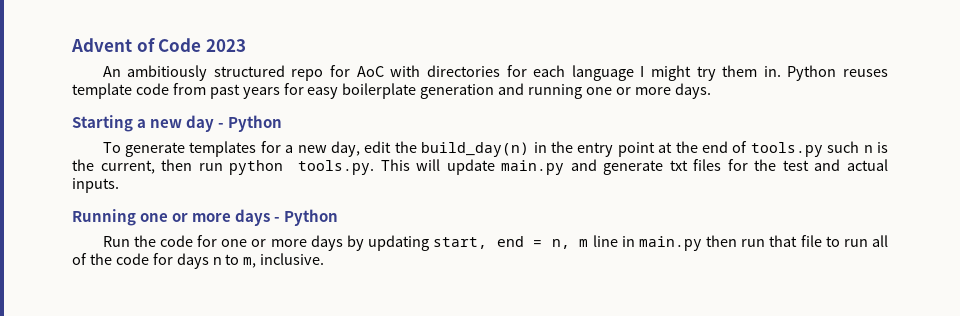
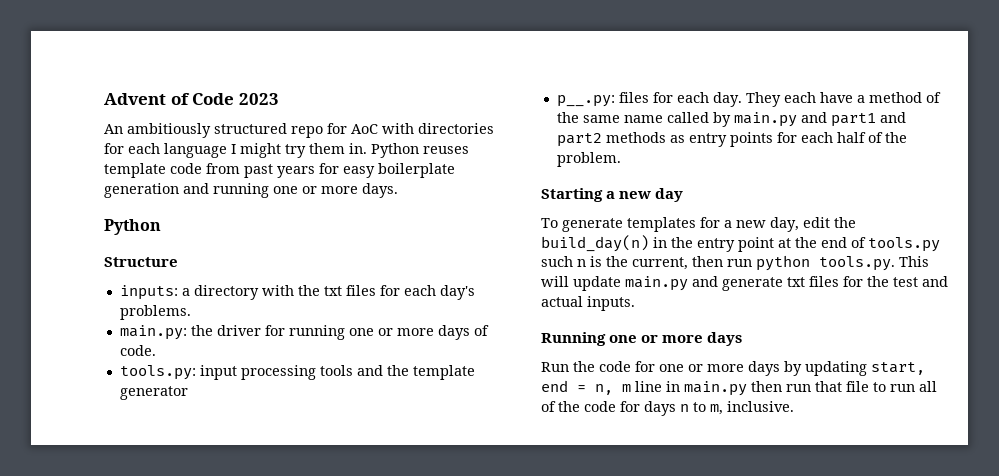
(711, 91) none -> [104,219,161,235] [104,257,178,267] [119,285,475,300] [119,305,191,320] [119,325,489,340] [119,345,156,356] [119,365,475,380] [119,386,188,400] [556,92,941,107] [556,112,906,127] [556,132,907,147] [556,152,621,167] // Python // Structure // inputs: a directory with the txt files for each day's problems. // main.py: the driver for running one or more days of code. // tools.py: input processing tools and the template generator // p__.py: files for each day. They each have a method of the same name called by main.py and part1 and part2 methods as entry points for each half of the problem.
[218,115,283,132] - Python -> (684, 195) none
[274,209,339,226] - Python -> (743, 339) none

